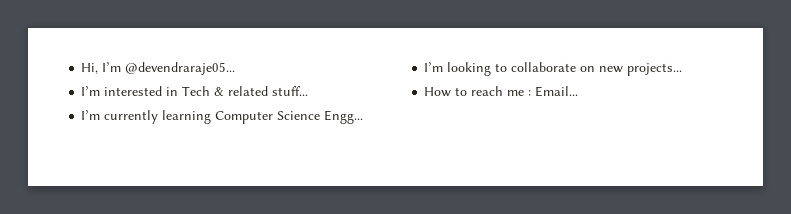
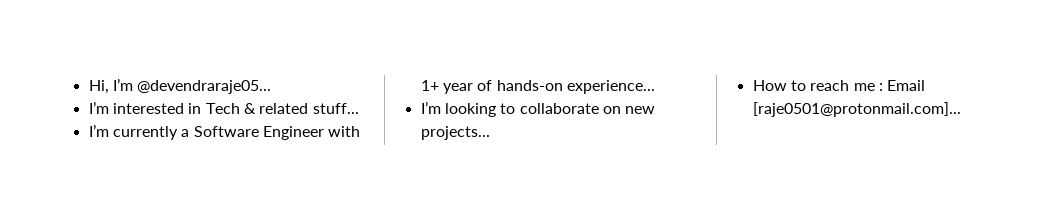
[162,110,364,124] learning Computer Science Engg... -> [181,126,361,140] [420,80,655,94] a Software Engineer with 1+ year of hands-on experience...
[535,86,579,97] Email... -> [887,80,926,91] [752,102,961,117] Email [raje0501@protonmail.com]...

